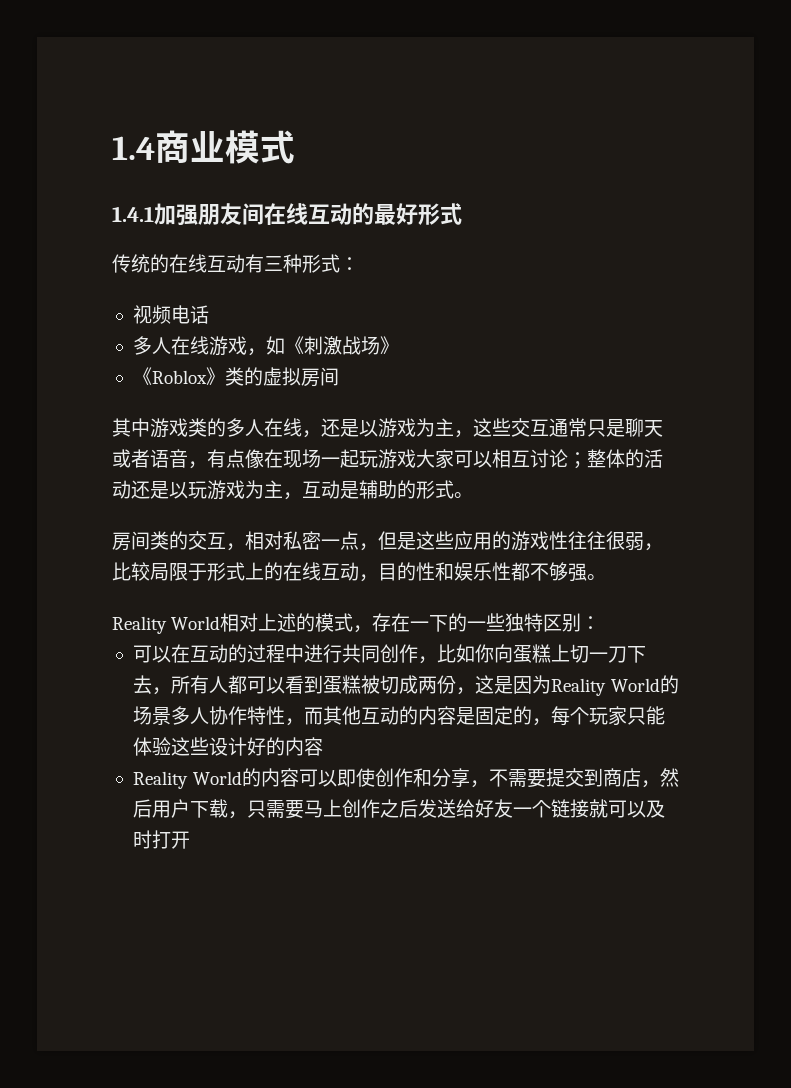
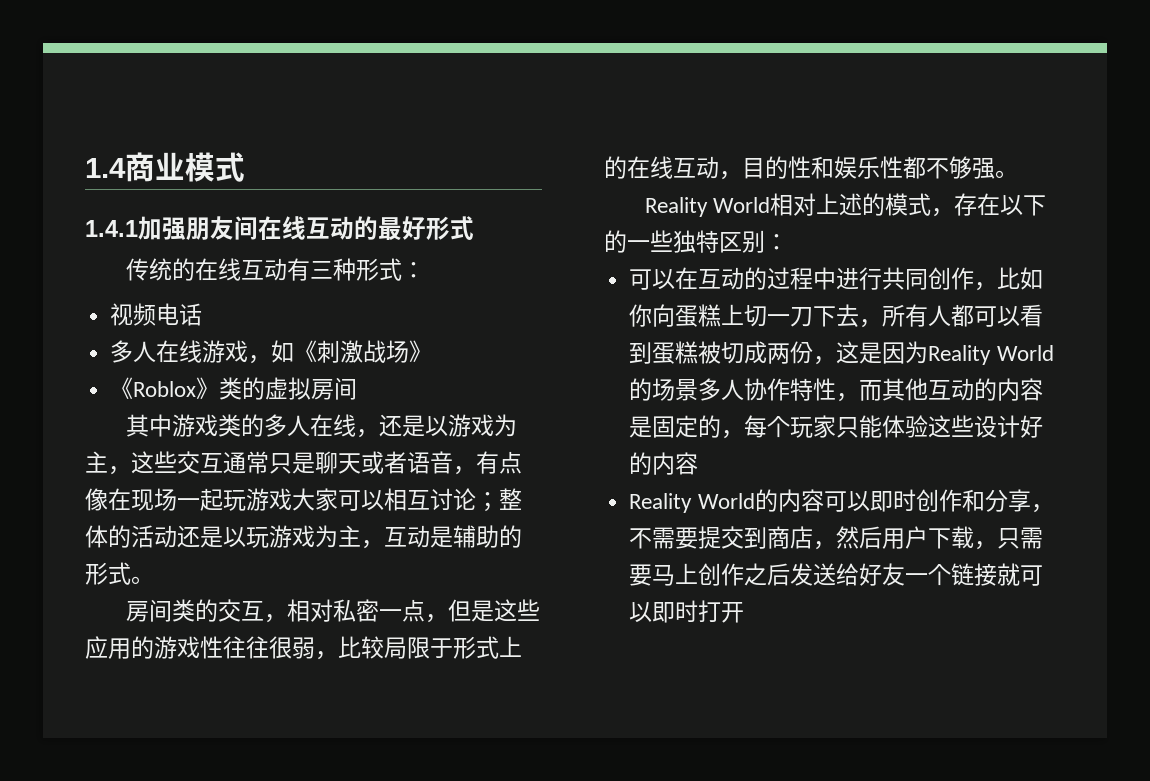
[410,621,430,630] 一 -> [1000,195,1024,216] 以
[356,768,375,787] 使 -> [892,489,916,511] 时
[645,800,665,818] 及 -> [652,602,676,623] 即

